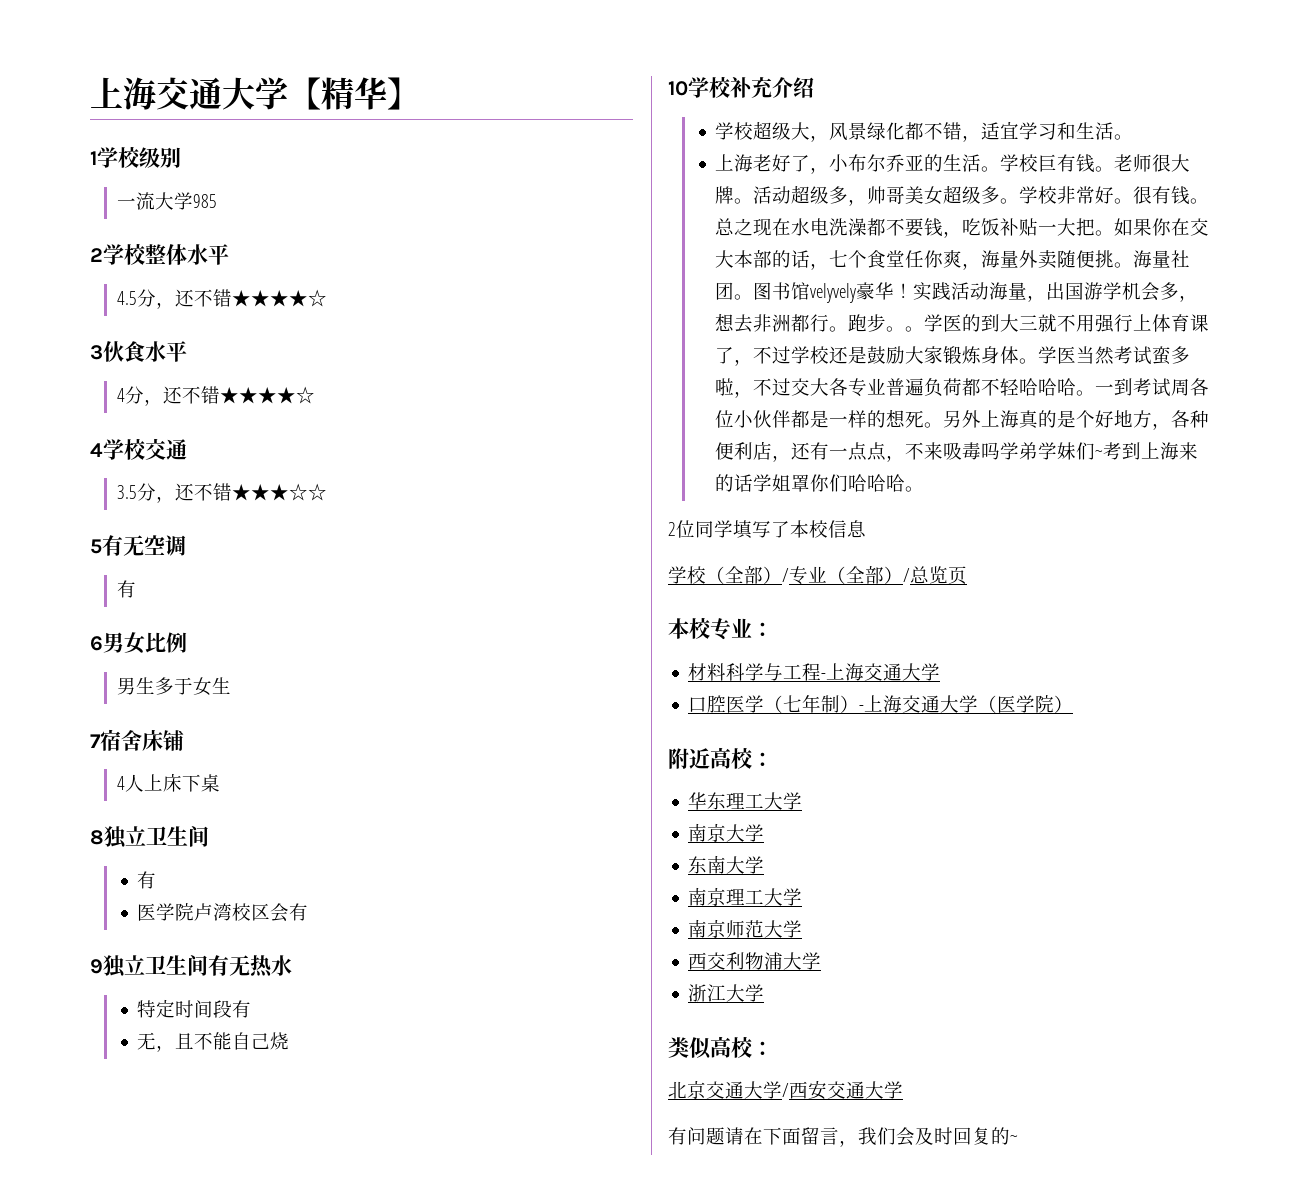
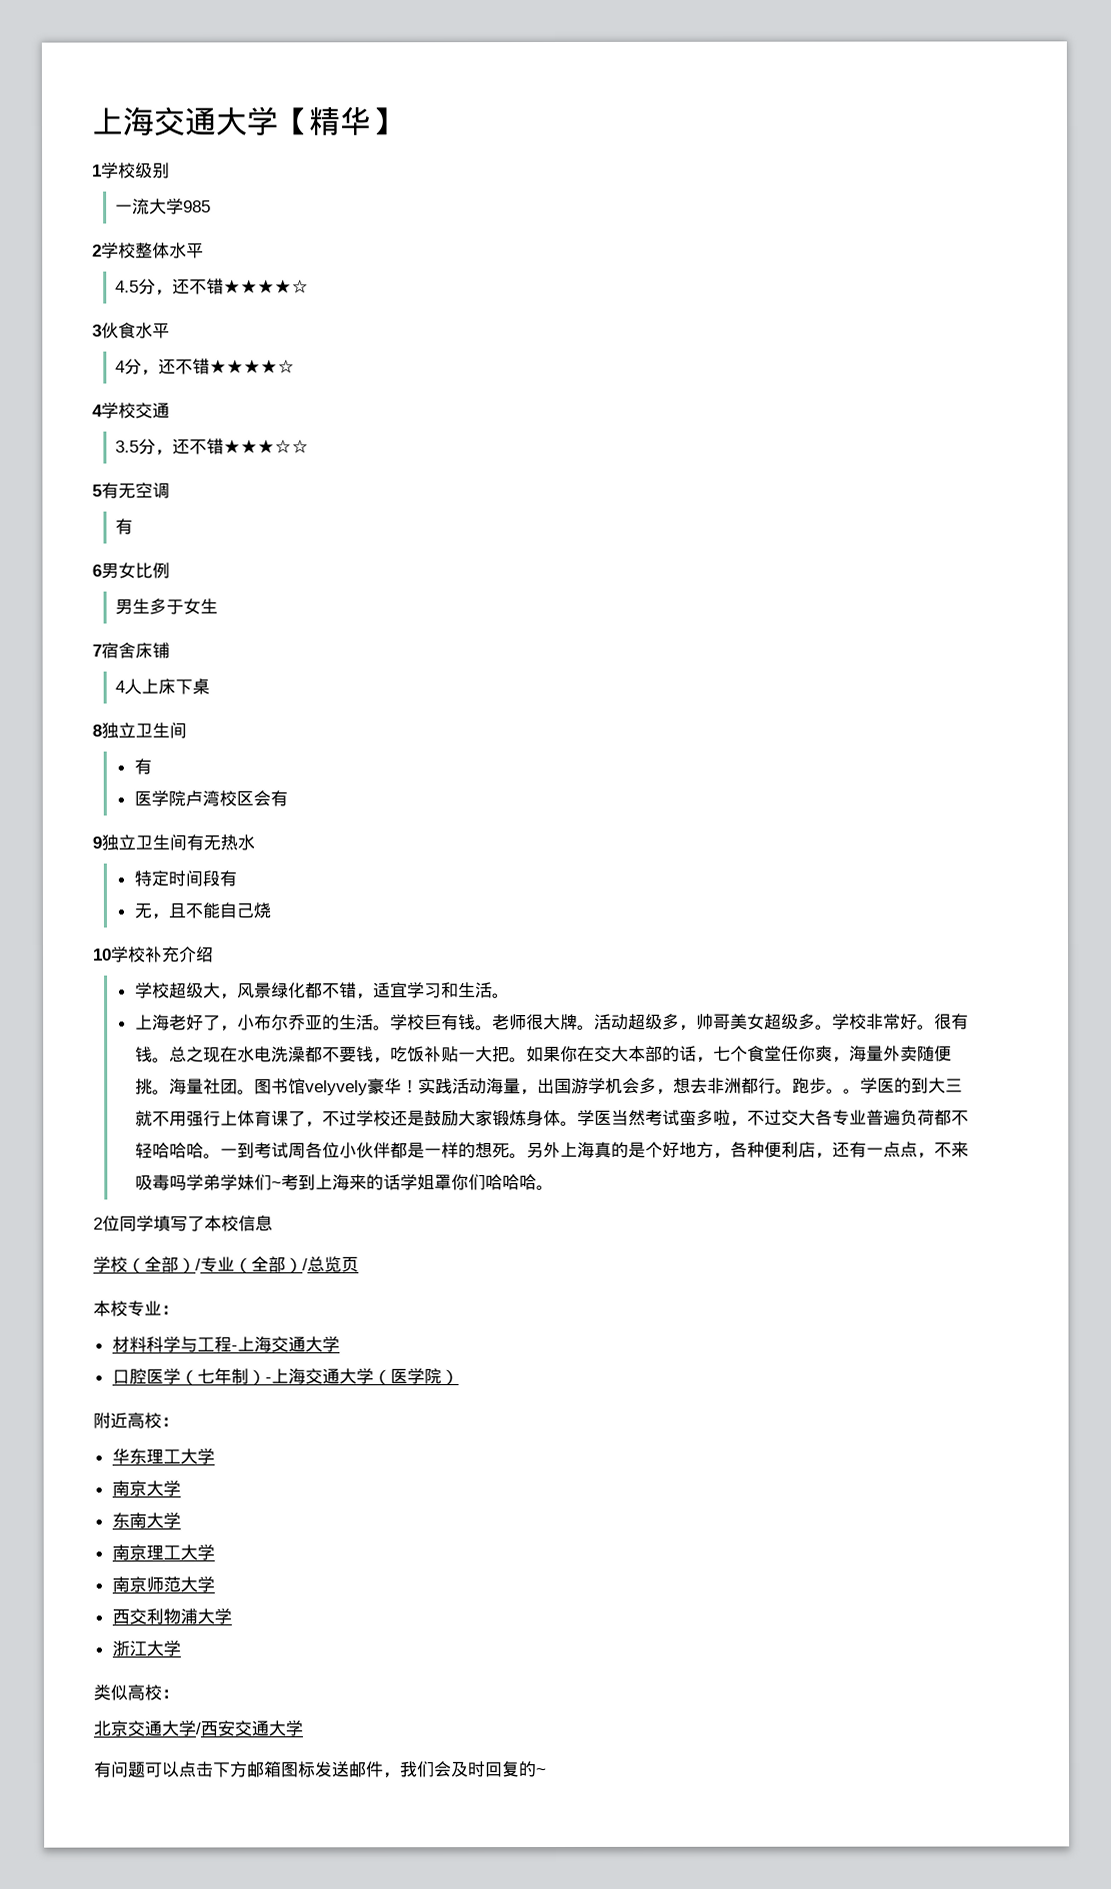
[725,1127,839,1145] 请在下面留言 -> [144,1761,384,1778] 可以点击下方邮箱图标发送邮件

